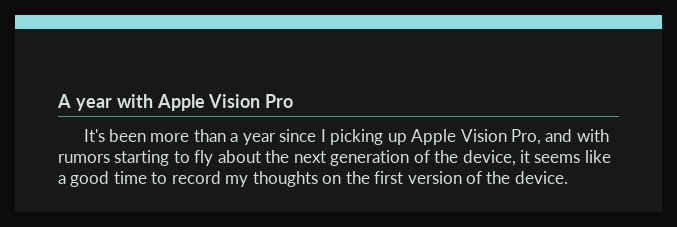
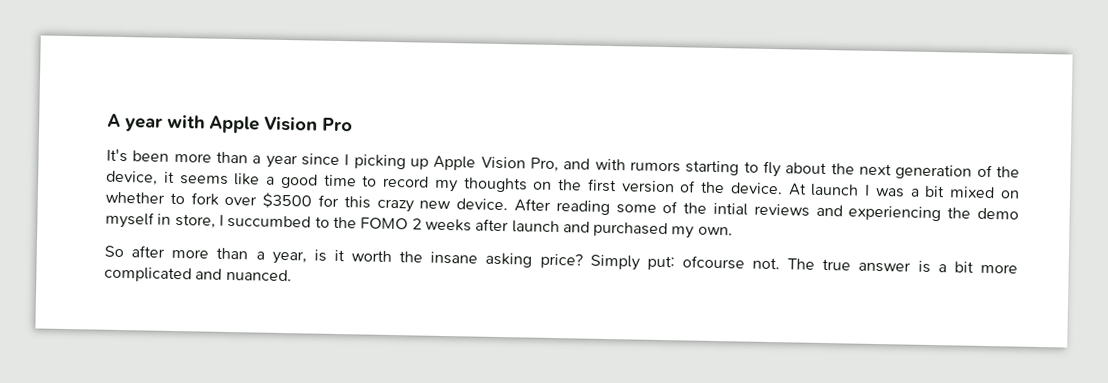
(568, 177) none -> [787,183,1020,199] [105,191,1019,222] [105,211,733,239] [104,245,1019,274] [104,266,292,283] At launch I was a bit mixed on whether to fork over $3500 for this crazy new device. After reading some of the intial reviews and experiencing the demo myself in store, I succumbed to the FOMO 2 weeks after launch and purchased my own. // So after more than a year, is it worth the insane asking price? Simply put: ofcourse not. The true answer is a bit more complicated and nuanced.

